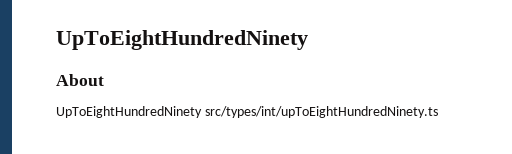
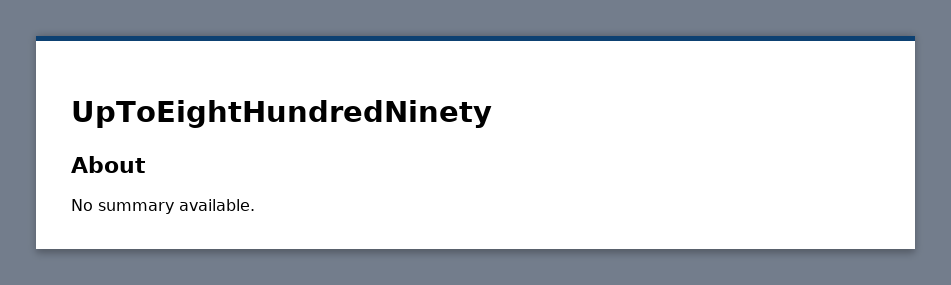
[56,106,438,118] UpToEightHundredNinety src/types/int/upToEightHundredNinety.ts -> [71,199,255,214] No summary available.

